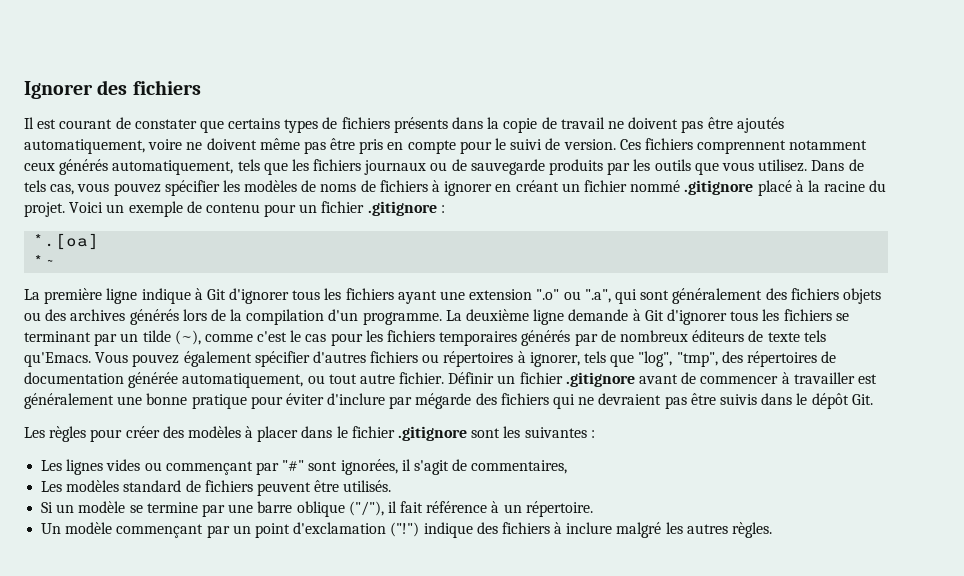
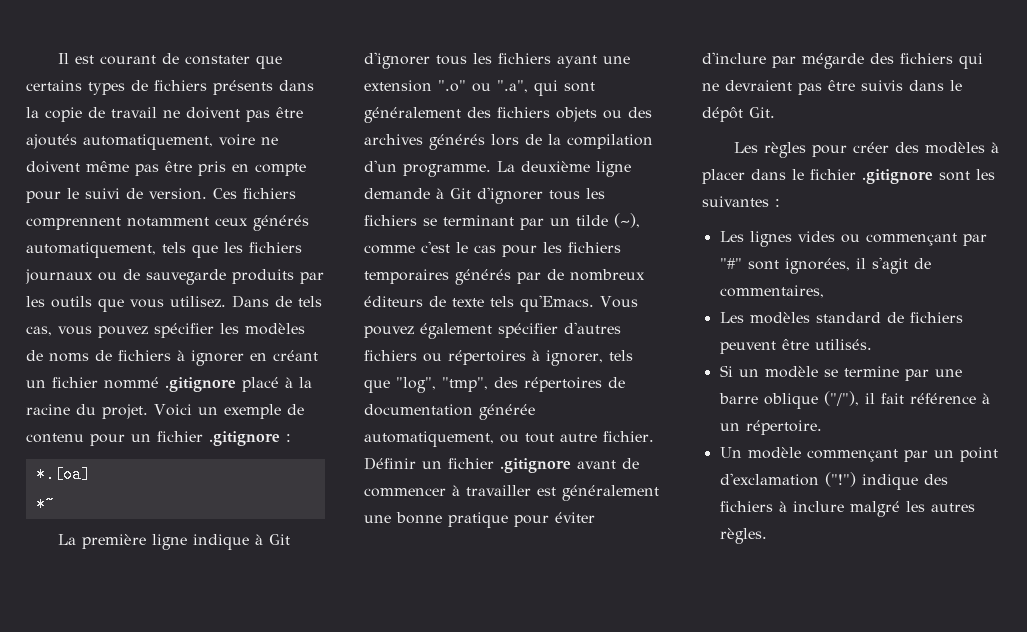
[24,80,201,99] Ignorer des fichiers // -> (57, 58) none

